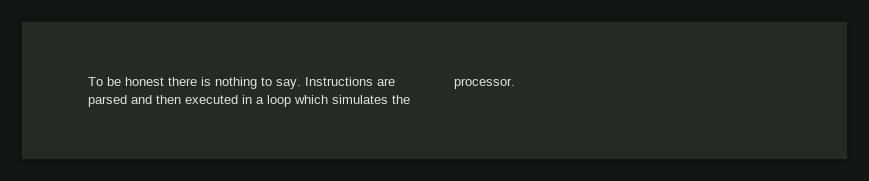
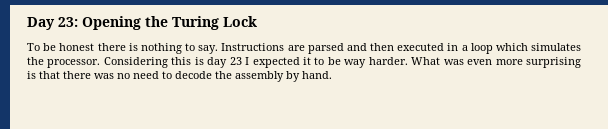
(88, 81) none -> [27,16,257,30] Day 23: Opening the Turing Lock //
(515, 83) none -> [103,57,582,68] [27,71,332,82] Considering this is day 23 I expected it to be way harder. What was even more surprising is that there was no need to decode the assembly by hand.

